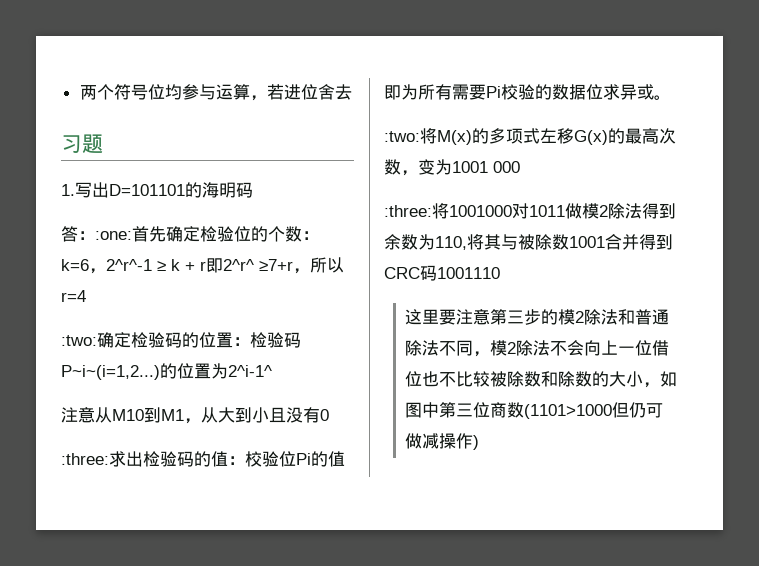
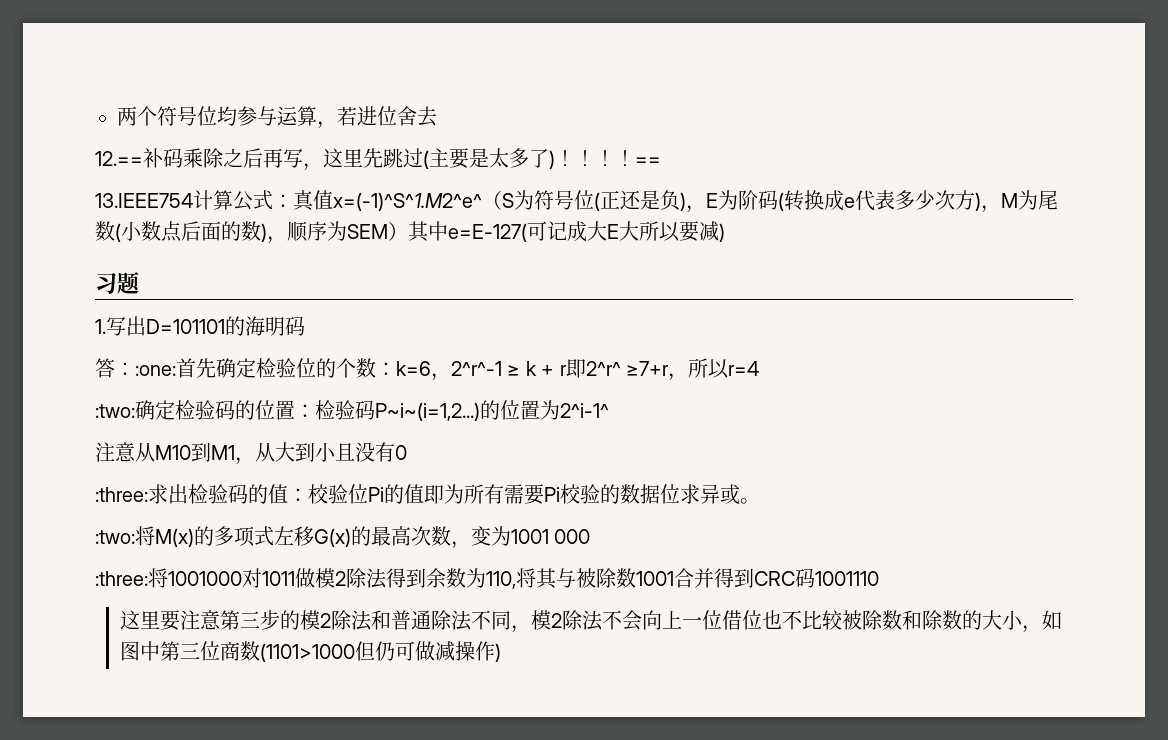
(352, 92) none -> [95,148,661,171] [95,190,1058,213] [95,221,725,244] // 12.==补码乘除之后再写，这里先跳过(主要是太多了)！！！！== // 13.IEEE754计算公式：真值x=(-1)^S^1.M2^e^（S为符号位(正还是负)，E为阶码(转换成e代表多少次方)，M为尾数(小数点后面的数)，顺序为SEM）其中e=E-127(可记成大E大所以要减)

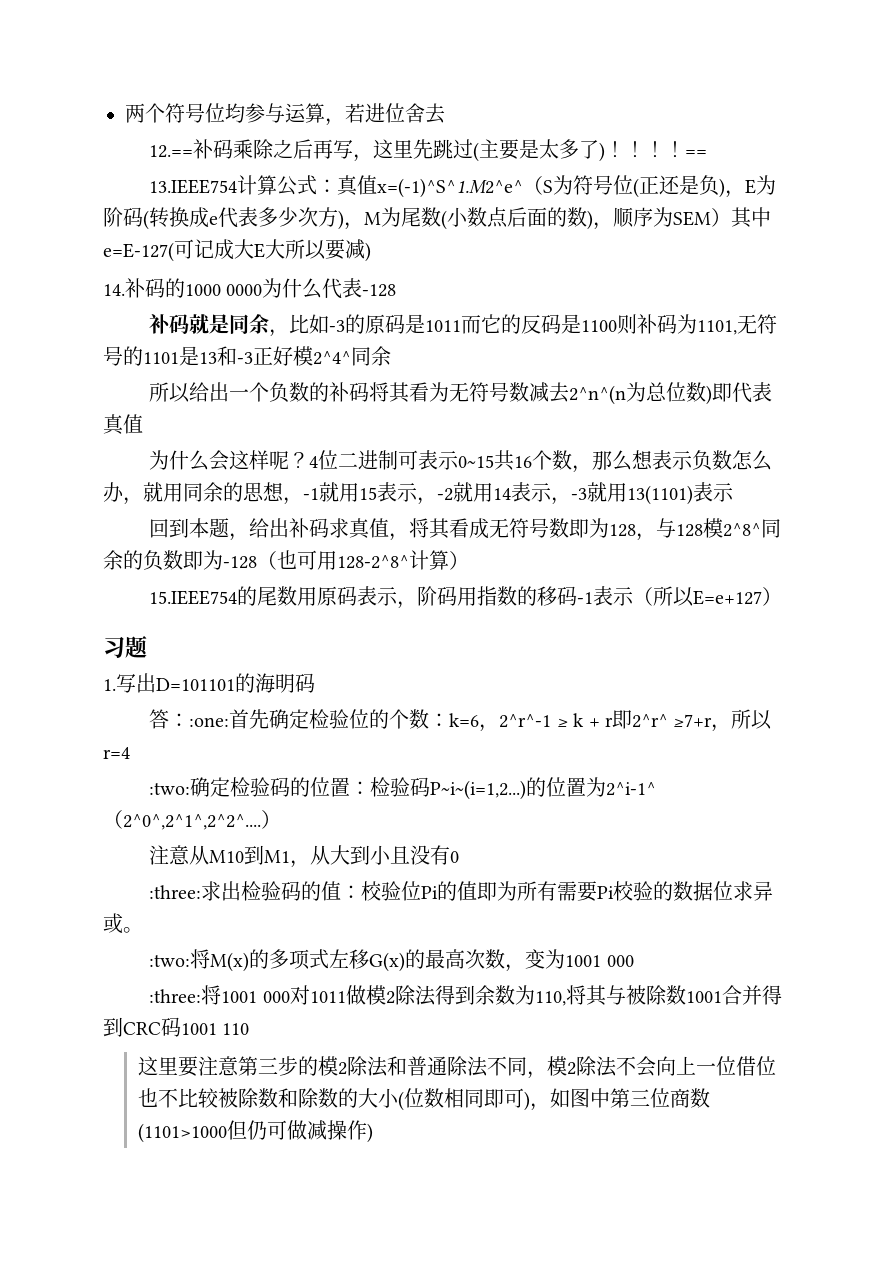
(725, 232) none -> [103,278,397,299] [149,314,778,337] [103,346,391,366] [149,382,773,405] [103,414,143,435] [149,450,773,473] [103,482,734,505] [149,518,782,541] [103,550,469,571] [149,586,783,609] // 14.补码的1000 0000为什么代表-128 // 补码就是同余，比如-3的原码是1011而它的反码是1100则补码为1101,无符号的1101是13和-3正好模2^4^同余 // 所以给出一个负数的补码将其看为无符号数减去2^n^(n为总位数)即代表真值 // 为什么会这样呢？4位二进制可表示0~15共16个数，那么想表示负数怎么办，就用同余的思想，-1就用15表示，-2就用14表示，-3就用13(1101)表示 // 回到本题，给出补码求真值，将其看成无符号数即为128，与128模2^8^同余的负数即为-128（也可用128-2^8^计算） // 15.IEEE754的尾数用原码表示，阶码用指数的移码-1表示（所以E=e+127）
(609, 410) none -> [103,810,281,830] （2^0^,2^1^,2^2^....）
[168,571,242,586] 1001000 -> [221,991,290,1003] 1001 000
[815,571,879,586] 1001110 -> [181,1023,250,1035] 1001 110
(1023, 620) none -> [397,1088,530,1111] (位数相同即可)

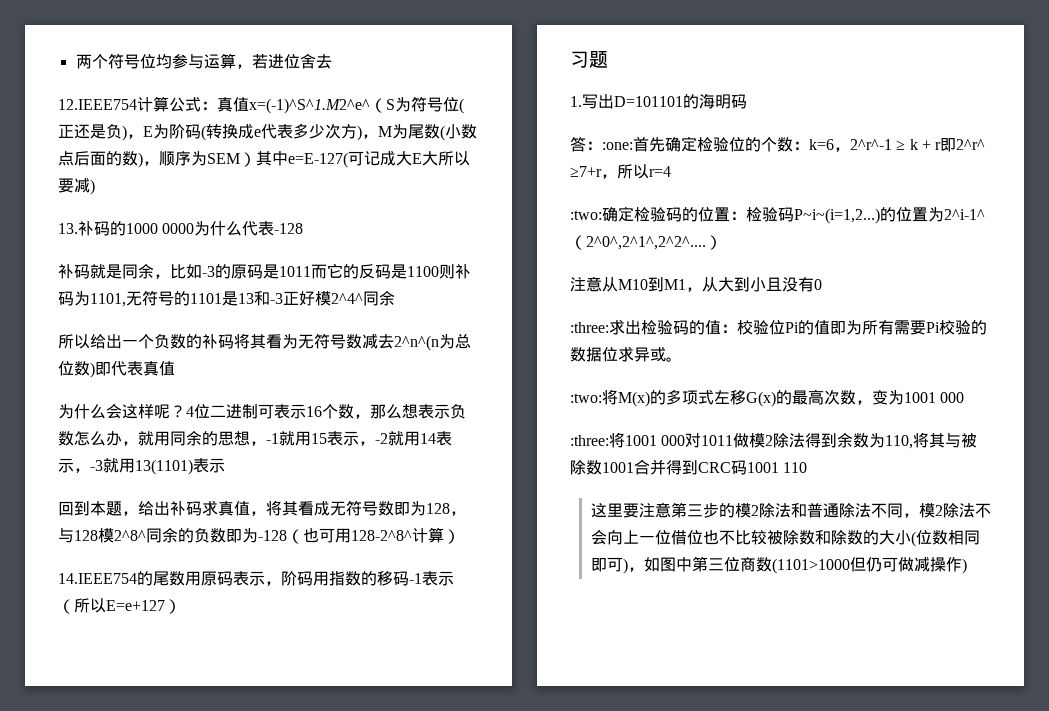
[149,139,708,162] [149,179,238,194] 12.==补码乘除之后再写，这里先跳过(主要是太多了)！！！！== // 13.IEEE754 -> [58,99,137,110] 12.IEEE754
[103,284,125,296] 14. -> [58,223,78,234] 13.
[458,450,515,471] 0~15共 -> (306, 411) none
[149,590,238,605] 15.IEEE754 -> [58,573,137,584] 14.IEEE754

